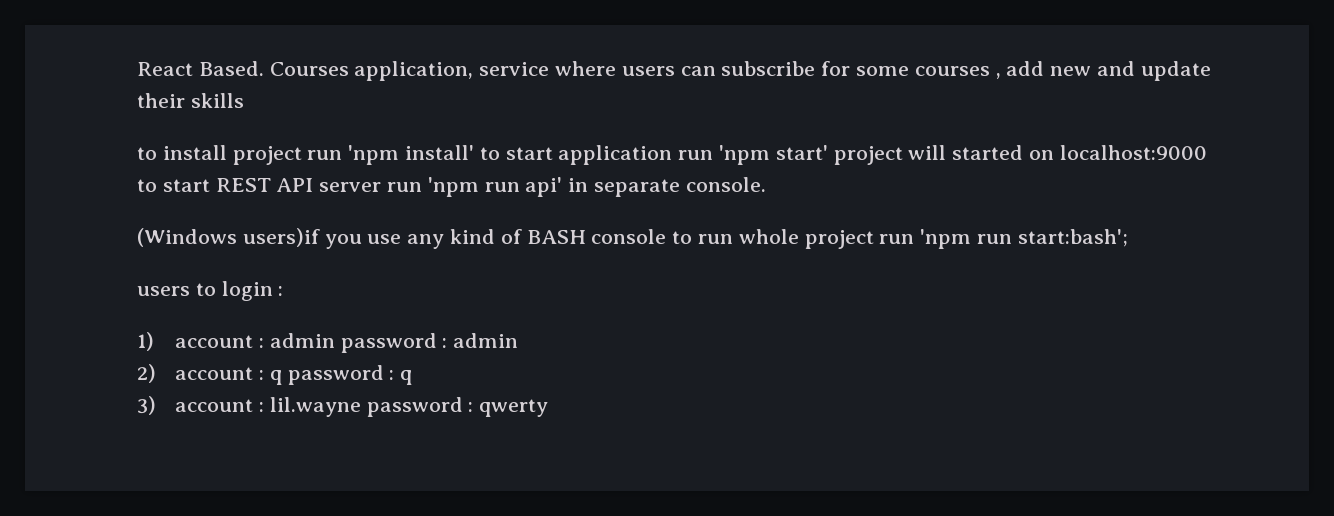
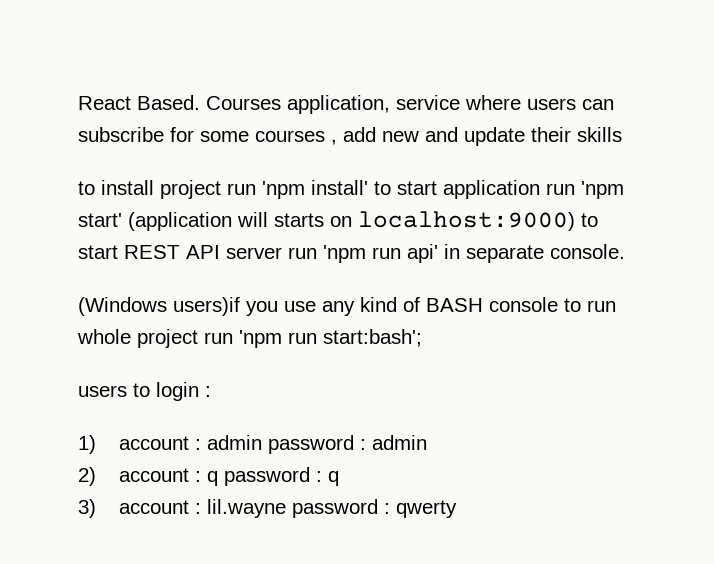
[833,145,1207,165] project will started on localhost:9000 -> [128,211,575,231] (application will starts on localhost:9000)

